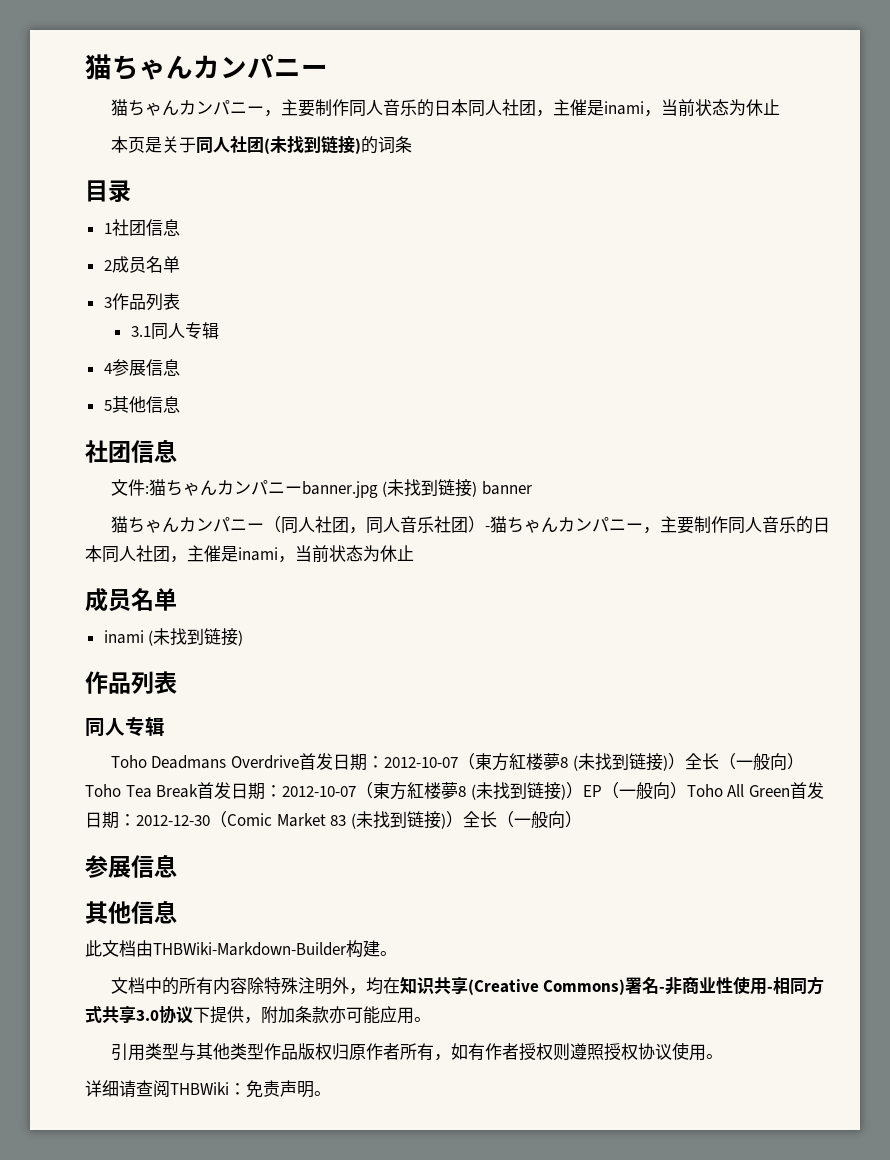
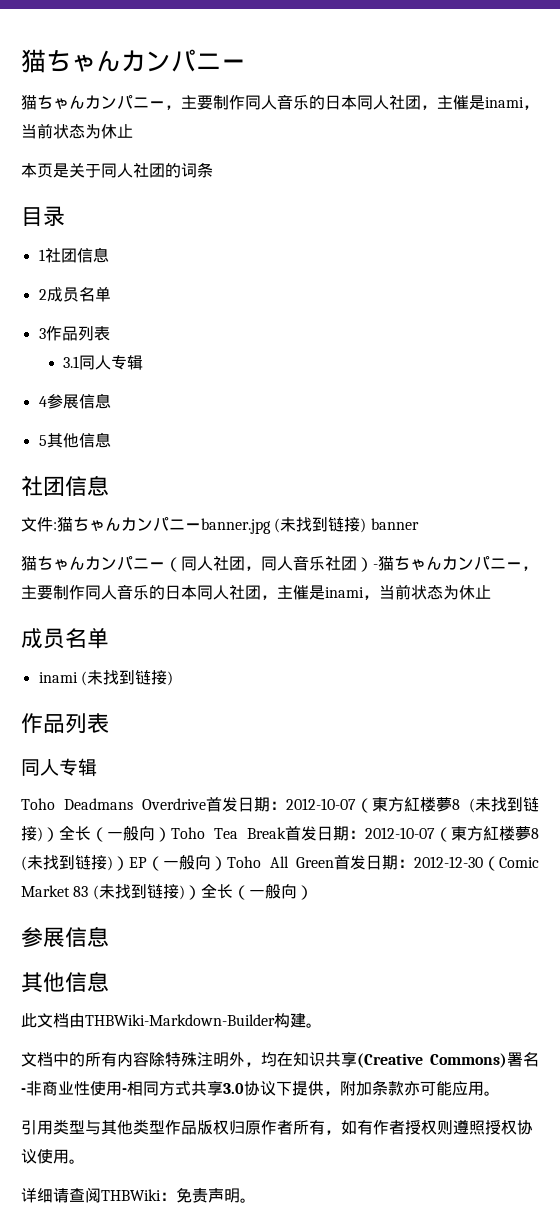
[263,135,361,154] (未找到链接) -> (165, 170) none

